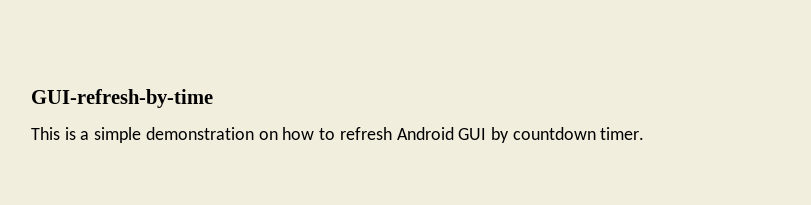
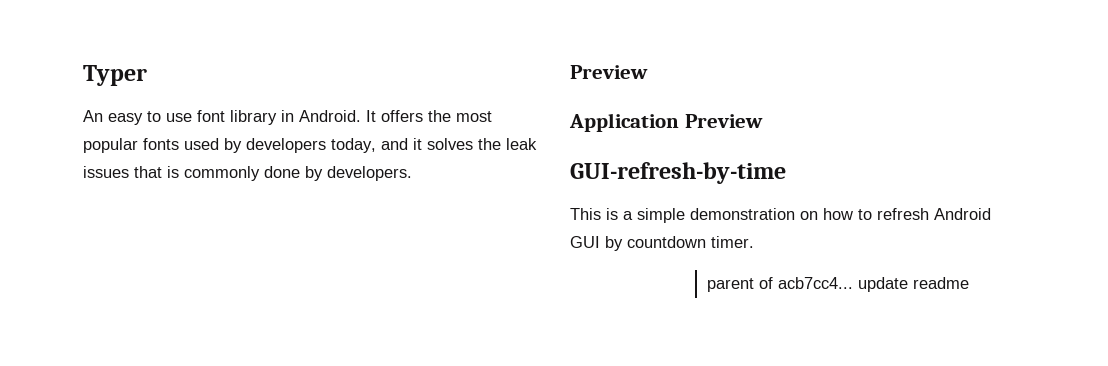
(31, 98) none -> [83,65,147,86] [83,110,492,125] [83,138,537,153] [83,166,412,181] [570,65,648,79] [569,113,763,132] Typer // An easy to use font library in Android. It offers the most popular fonts used by developers today, and it solves the leak issues that is commonly done by developers. // Preview // Application Preview //
(645, 133) none -> [706,277,969,292] // parent of acb7cc4... update readme

